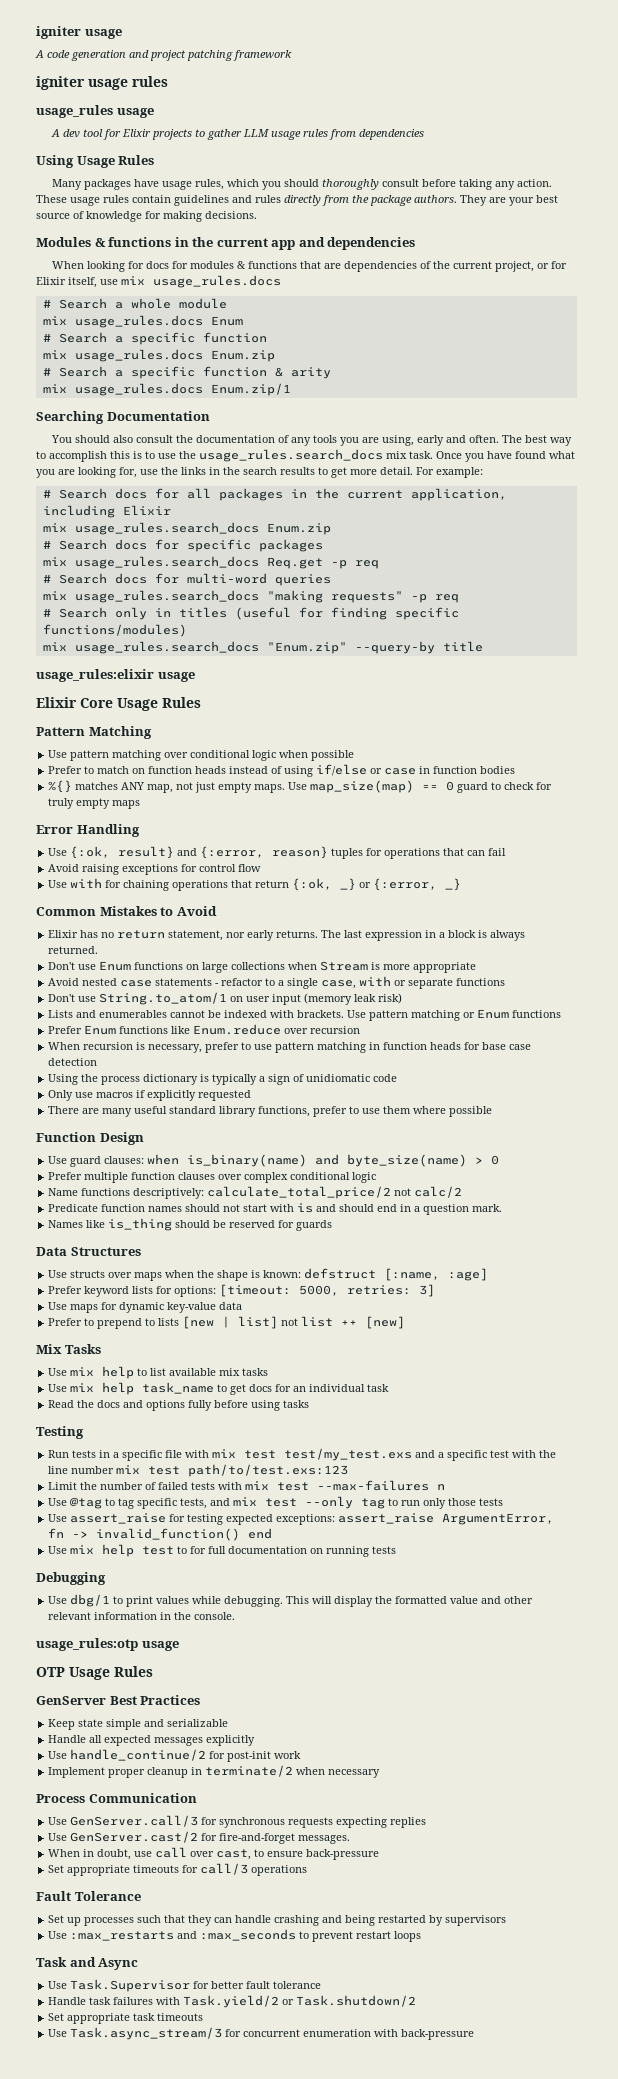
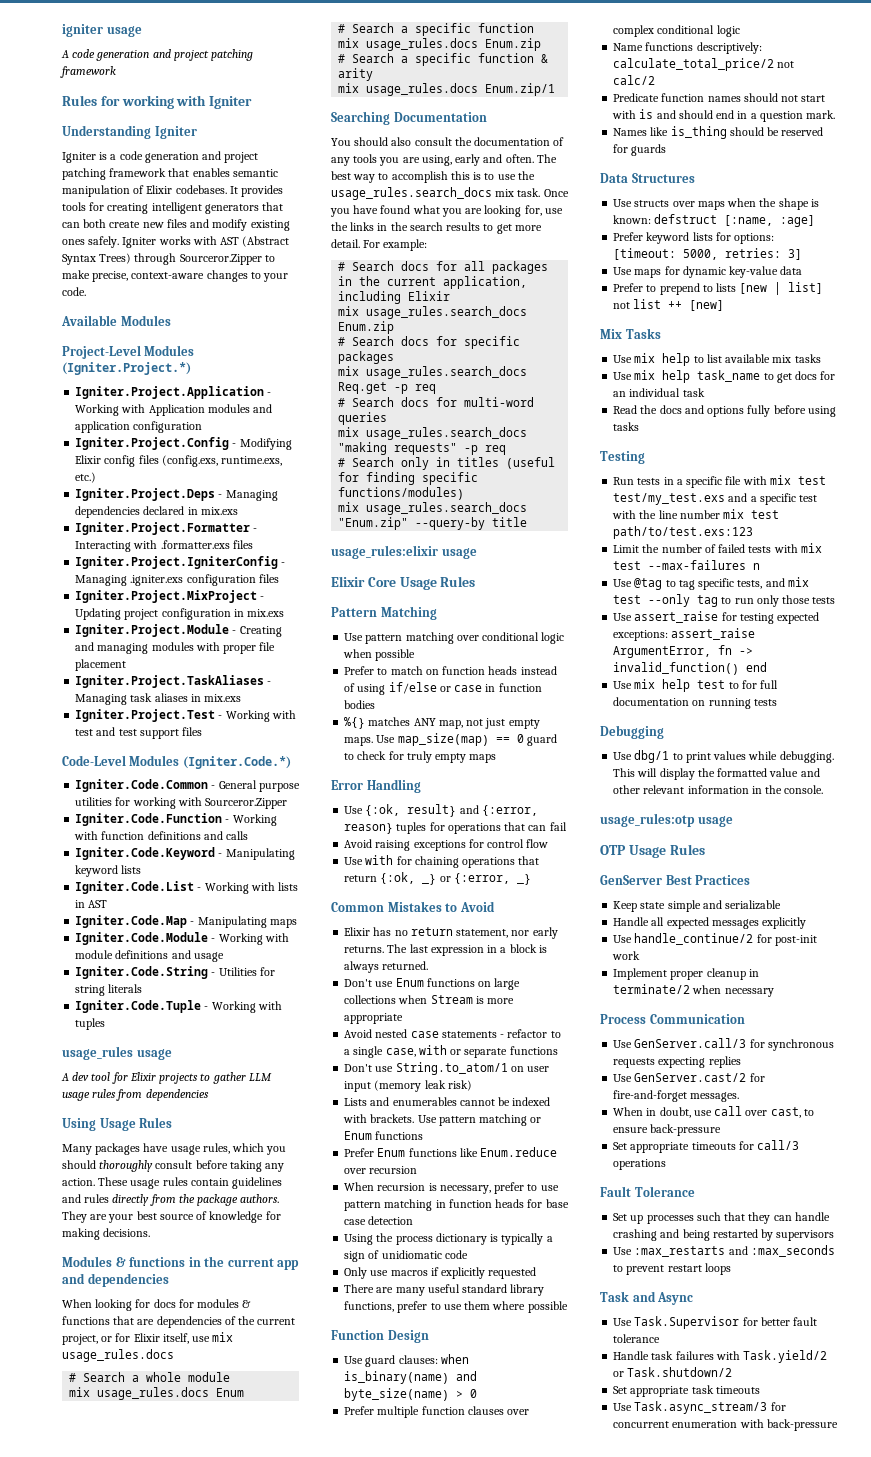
[36,76,168,90] igniter usage rules -> [62,95,253,109] [62,125,197,139] [62,151,259,163] [62,168,278,180] [62,185,284,197] [62,202,284,214] [62,219,290,231] [62,236,290,248] [62,253,275,265] [62,270,289,282] [62,287,86,296] [61,315,171,326] [62,345,195,359] [62,362,191,375] [75,386,272,399] [75,404,273,416] [75,421,203,433] [75,437,292,450] [75,455,283,467] [75,472,97,483] [75,488,278,501] [75,506,238,518] [75,522,258,535] [75,540,253,552] [75,556,286,569] [75,574,279,586] [75,590,265,603] [75,608,285,620] [75,624,282,637] [75,642,276,654] [75,659,127,671] [75,675,272,688] [75,693,242,705] [75,709,296,722] [75,727,203,739] [62,755,291,769] [75,779,300,792] [75,797,288,809] [75,813,277,826] [74,831,249,840] [75,847,295,860] [75,865,142,877] [75,881,299,894] [75,900,108,908] [75,915,297,928] [75,932,289,945] [75,950,224,962] [75,966,275,979] [75,984,143,996] [75,1000,282,1013] [75,1018,106,1030] Rules for working with Igniter // Understanding Igniter // Igniter is a code generation and project patching framework that enables semantic manipulation of Elixir codebases. It provides tools for creating intelligent generators that can both create new files and modify existing ones safely. Igniter works with AST (Abstract Syntax Trees) through Sourceror.Zipper to make precise, context-aware changes to your code. // Available Modules // Project-Level Modules (Igniter.Project.*) // Igniter.Project.Application - Working with Application modules and application configuration // Igniter.Project.Config - Modifying Elixir config files (config.exs, runtime.exs, etc.) // Igniter.Project.Deps - Managing dependencies declared in mix.exs // Igniter.Project.Formatter - Interacting with .formatter.exs files // Igniter.Project.IgniterConfig - Managing .igniter.exs configuration files // Igniter.Project.MixProject - Updating project configuration in mix.exs // Igniter.Project.Module - Creating and managing modules with proper file placement // Igniter.Project.TaskAliases - Managing task aliases in mix.exs // Igniter.Project.Test - Working with test and test support files // Code-Level Modules (Igniter.Code.*) // Igniter.Code.Common - General purpose utilities for working with Sourceror.Zipper // Igniter.Code.Function - Working with function definitions and calls // Igniter.Code.Keyword - Manipulating keyword lists // Igniter.Code.List - Working with lists in AST // Igniter.Code.Map - Manipulating maps // Igniter.Code.Module - Working with module definitions and usage // Igniter.Code.String - Utilities for string literals // Igniter.Code.Tuple - Working with tuples

